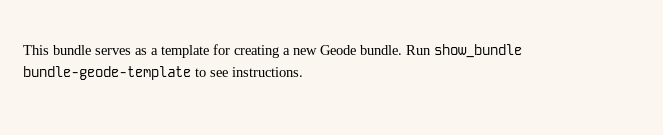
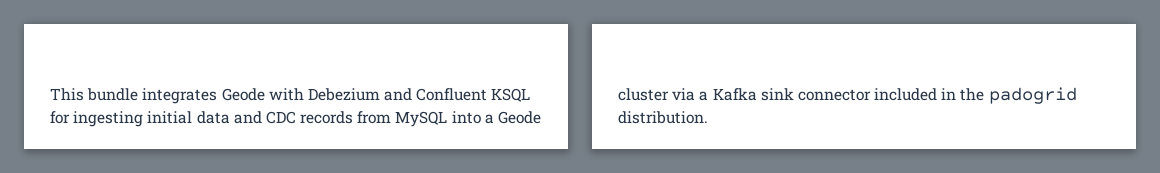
[95,44,522,58] [23,66,303,80] serves as a template for creating a new Geode bundle. Run show_bundle bundle-geode-template to see instructions. -> [142,88,531,104] [50,111,542,127] [618,87,1077,104] [618,111,708,124] integrates Geode with Debezium and Confluent KSQL for ingesting initial data and CDC records from MySQL into a Geode cluster via a Kafka sink connector included in the padogrid distribution.

